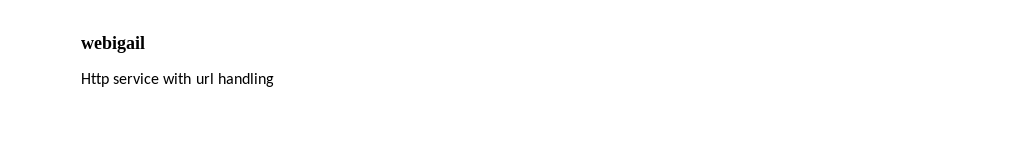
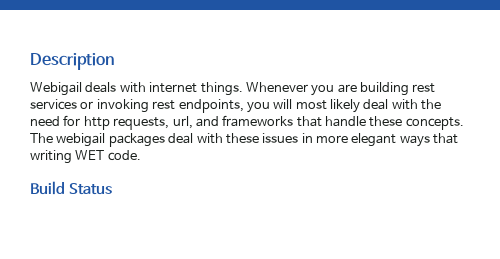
[81,36,145,53] [81,73,274,87] webigail // Http service with url handling -> [30,53,114,70] [30,82,436,96] [30,99,442,113] [30,115,464,130] [30,133,459,147] [30,150,141,164] [30,181,112,195] Description // Webigail deals with internet things. Whenever you are building rest services or invoking rest endpoints, you will most likely deal with the need for http requests, url, and frameworks that handle these concepts. The webigail packages deal with these issues in more elegant ways that writing WET code. // Build Status

